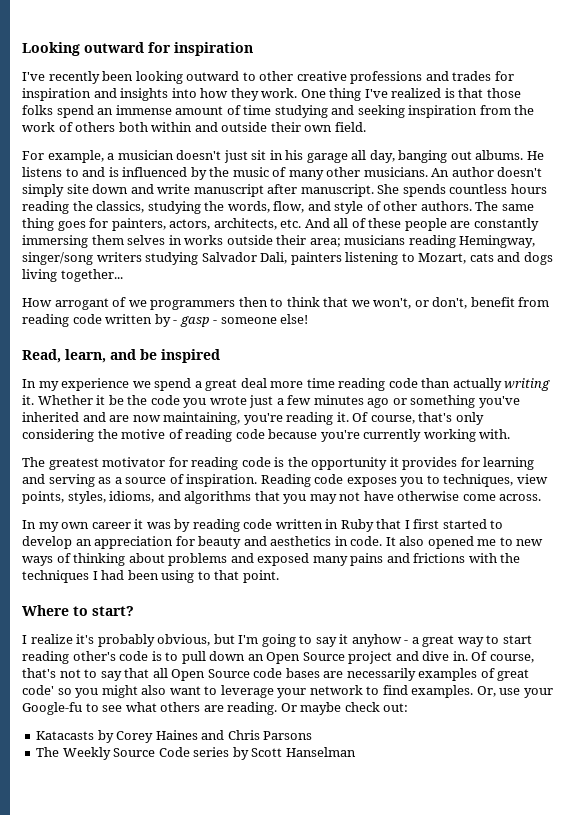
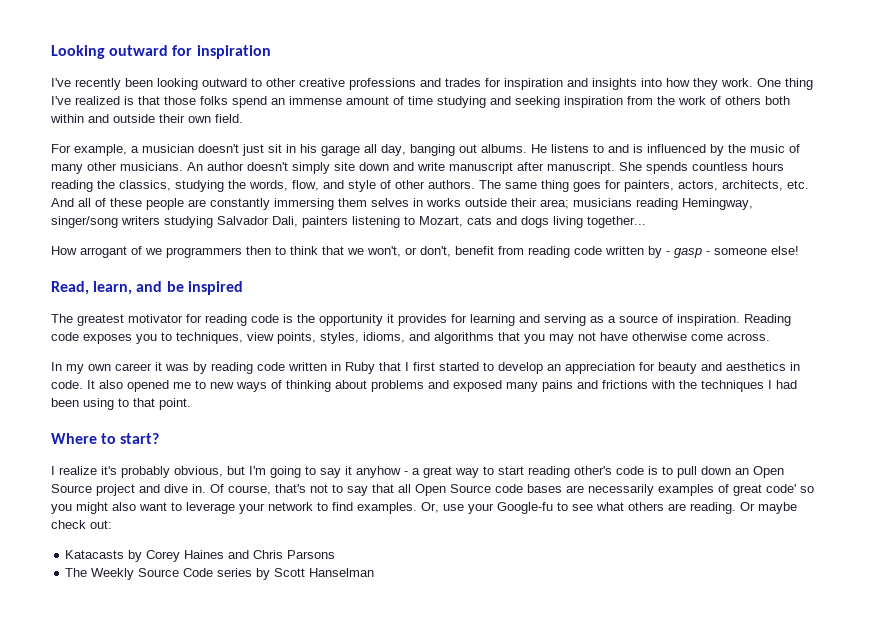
[22,378,551,391] [22,395,520,408] [22,412,484,425] [22,429,511,442] // In my experience we spend a great deal more time reading code than actually writing it. Whether it be the code you wrote just a few minutes ago or something you've inherited and are now maintaining, you're reading it. Of course, that's only considering the motive of reading code because you're currently working with. -> (243, 288) none

